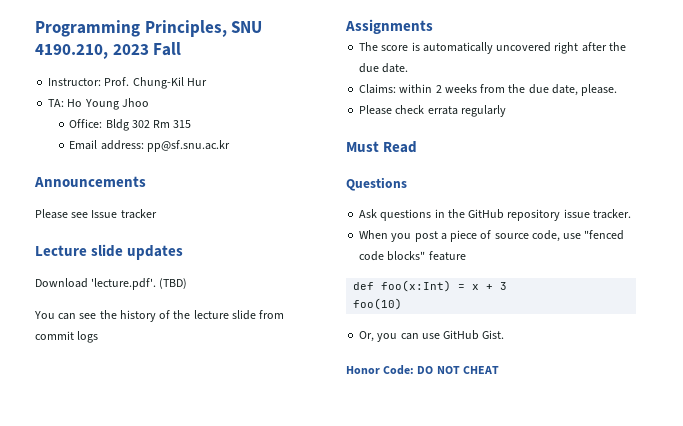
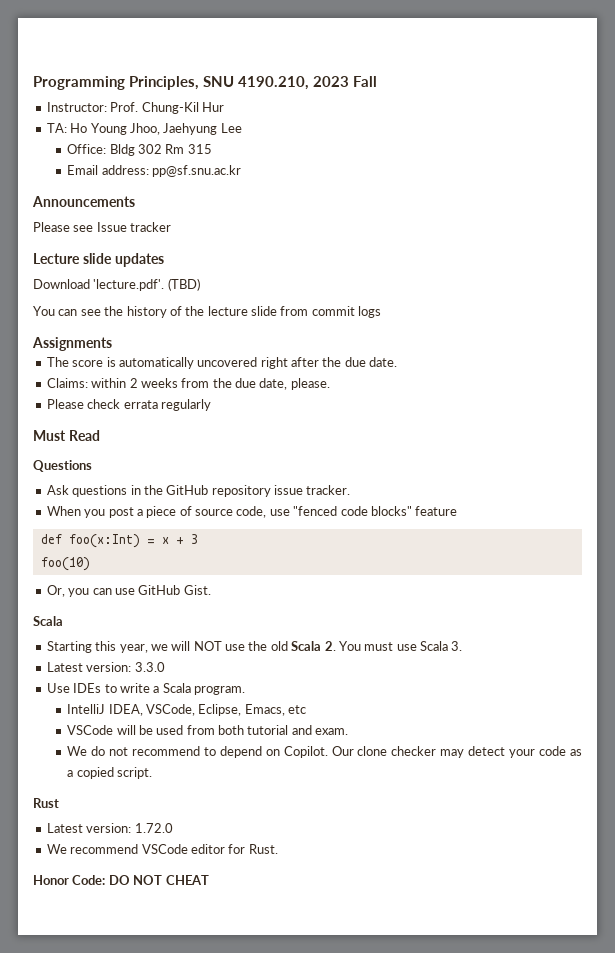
[121,98,149,107] Jhoo -> [129,123,242,135] Jhoo, Jaehyung Lee
(505, 334) none -> [33,616,63,626] [46,641,463,653] [46,662,165,672] [46,683,245,695] [67,704,307,716] [67,725,349,735] [67,746,582,758] [67,767,152,779] [33,798,59,808] [46,823,173,833] [46,844,278,854] // Scala // Starting this year, we will NOT use the old Scala 2. You must use Scala 3. // Latest version: 3.3.0 // Use IDEs to write a Scala program. // IntelliJ IDEA, VSCode, Eclipse, Emacs, etc // VSCode will be used from both tutorial and exam. // We do not recommend to depend on Copilot. Our clone checker may detect your code as a copied script. // Rust // Latest version: 1.72.0 // We recommend VSCode editor for Rust.

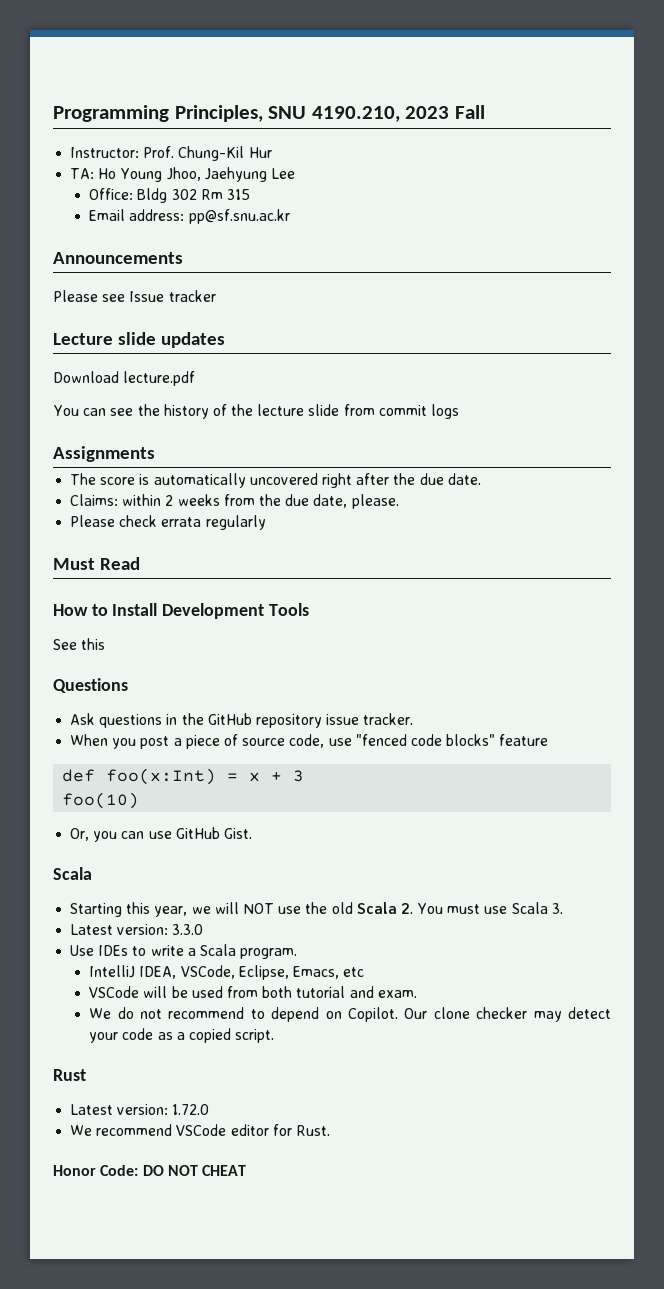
[93,278,200,291] 'lecture.pdf'. (TBD) -> [123,371,196,386] lecture.pdf
(100, 435) none -> [53,603,309,619] [53,638,106,650] // How to Install Development Tools // See this

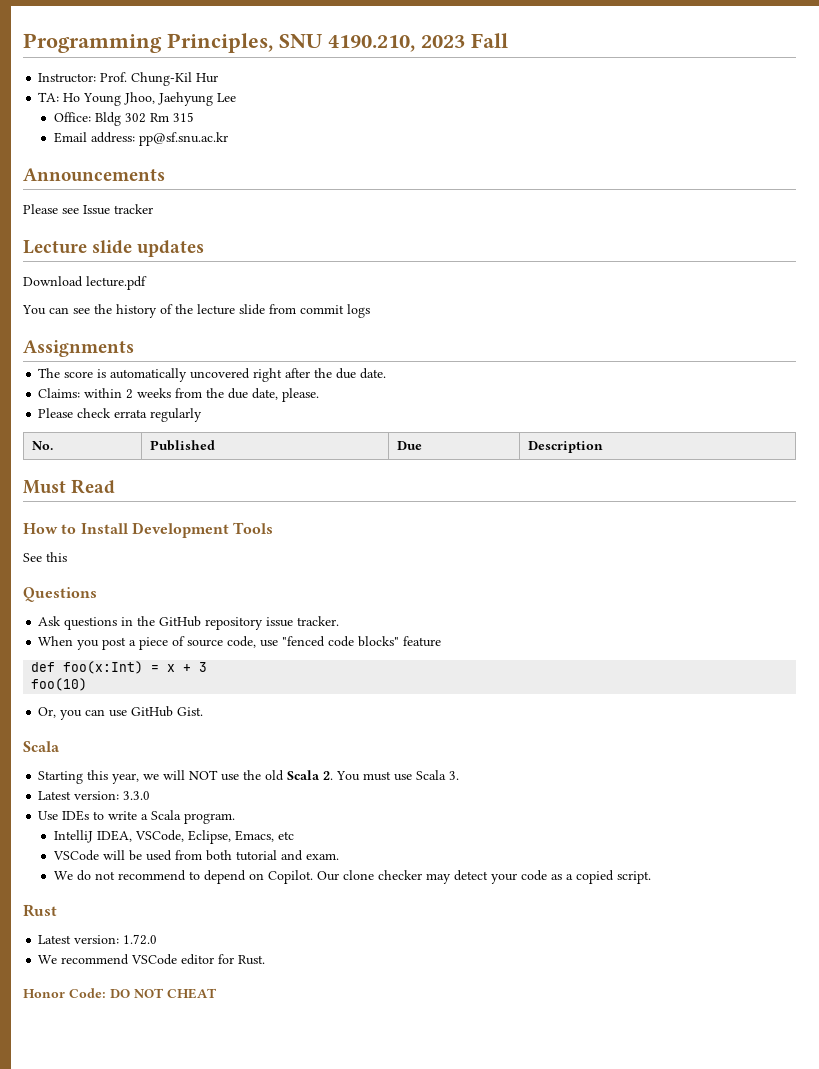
(266, 522) none -> [32,441,54,450] [150,440,216,451] [397,441,423,450] [528,441,604,453] // No. | Published | Due | Description

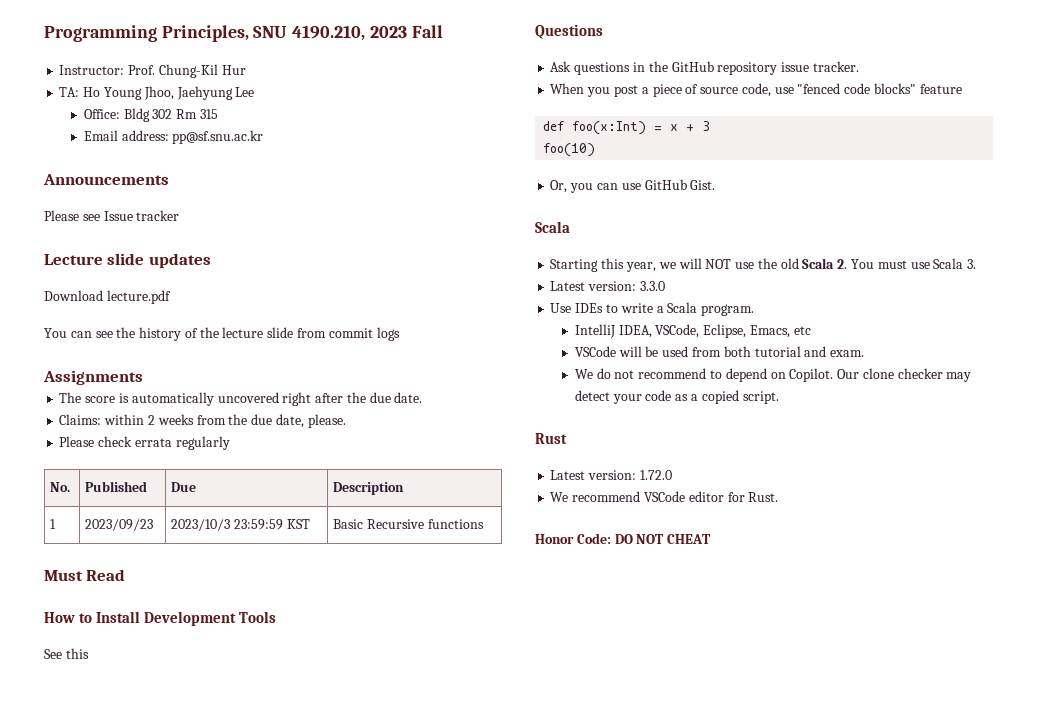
(604, 447) none -> [50,519,57,529] [85,519,154,531] [171,519,310,531] [333,519,484,529] // 1 | 2023/09/23 | 2023/10/3 23:59:59 KST | Basic Recursive functions

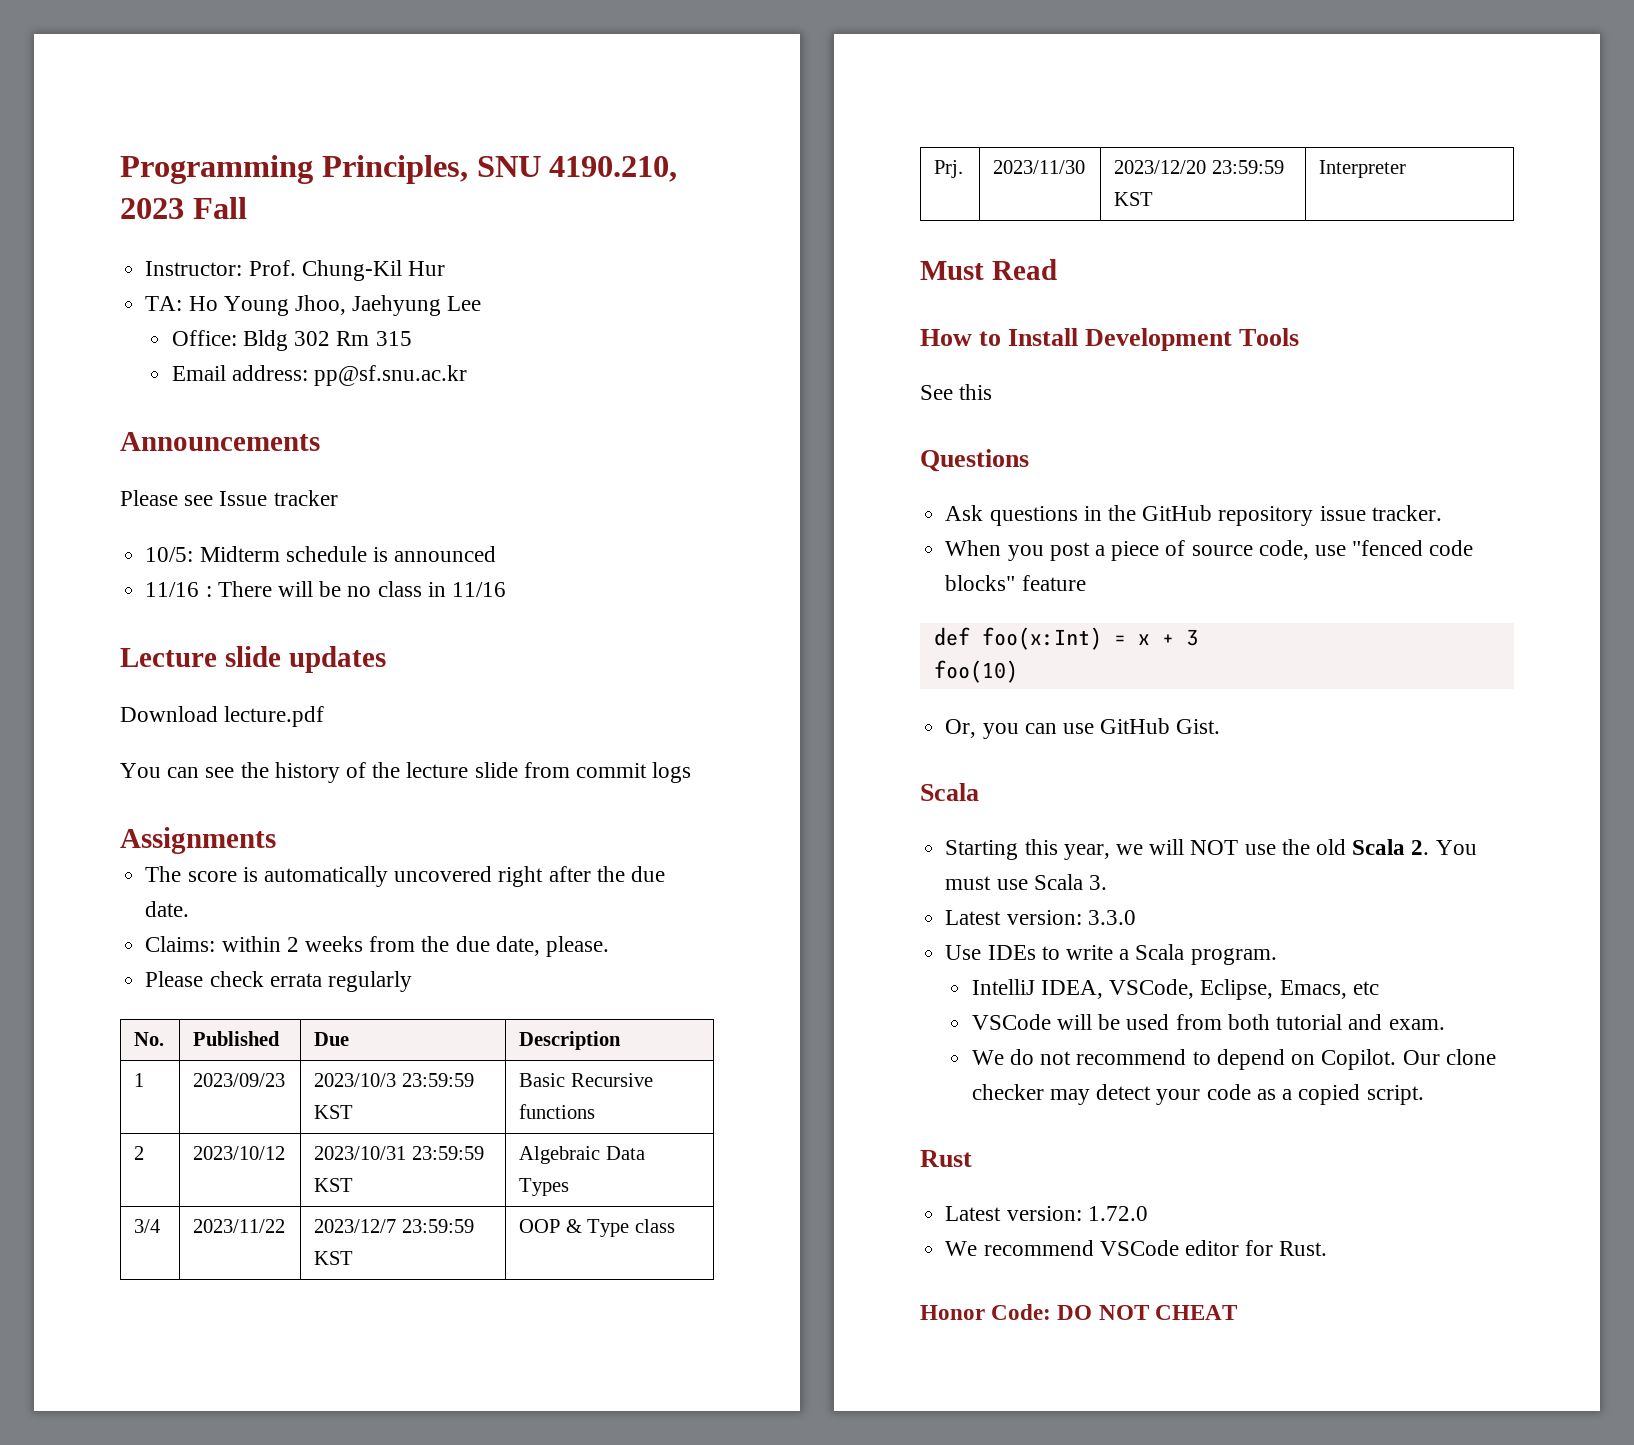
(180, 215) none -> [145,546,497,562] [145,581,506,597] // 10/5: Midterm schedule is announced // 11/16 : There will be no class in 11/16
(484, 524) none -> [134,1146,145,1160] [193,1146,286,1160] [314,1146,484,1160] [314,1178,354,1192] [519,1146,645,1164] [519,1178,570,1196] [134,1219,161,1233] [193,1219,286,1233] [314,1219,474,1233] [314,1251,354,1265] [519,1219,675,1237] [934,160,964,178] [993,160,1086,174] [1114,160,1284,174] [1114,192,1154,206] [1319,160,1407,178] // 2 | 2023/10/12 | 2023/10/31 23:59:59 KST | Algebraic Data Types // 3/4 | 2023/11/22 | 2023/12/7 23:59:59 KST | OOP & Type class // Prj. | 2023/11/30 | 2023/12/20 23:59:59 KST | Interpreter

